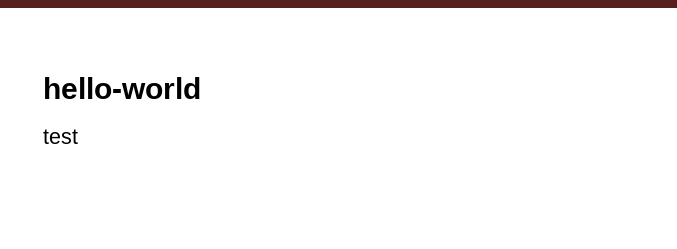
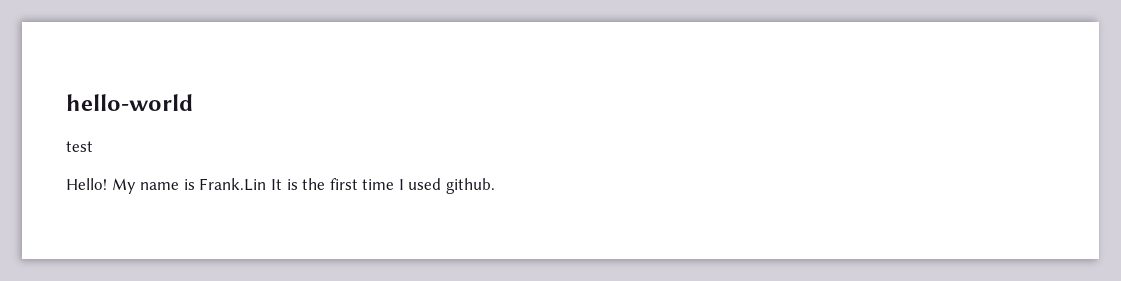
(78, 136) none -> [66,178,496,194] // Hello! My name is Frank.Lin It is the first time I used github.

